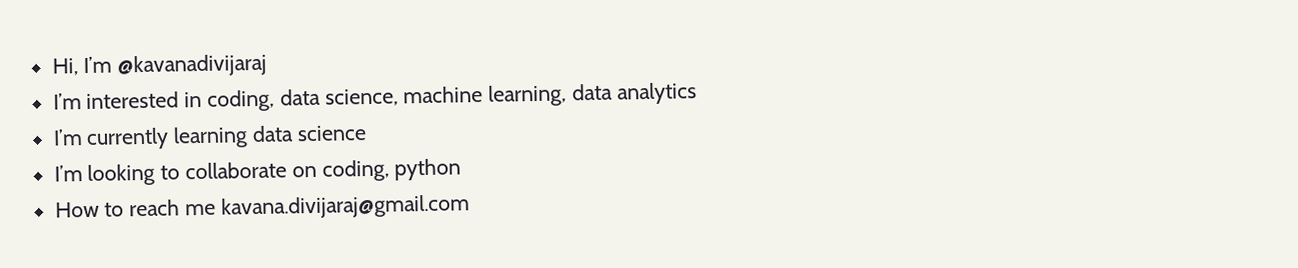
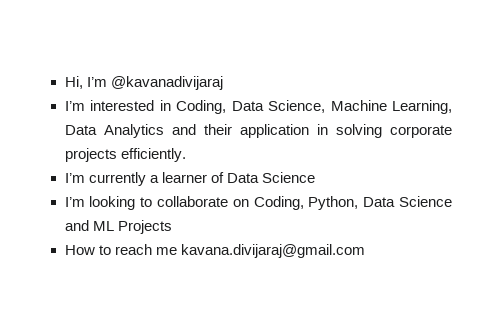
[207,82,697,112] [52,125,367,151] coding, data science, machine learning, data analytics // I’m currently learning data science -> [176,100,452,114] [64,124,452,138] [64,148,186,162] [64,172,315,186] Coding, Data Science, Machine Learning, Data Analytics and their application in solving corporate projects efficiently. // I’m currently a learner of Data Science
[321,158,462,182] coding, python -> [253,196,452,210] [64,220,172,234] Coding, Python, Data Science and ML Projects

